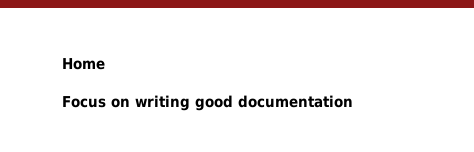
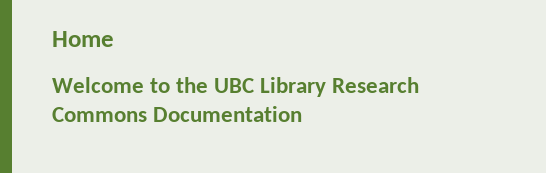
[62,95,353,111] Focus on writing good documentation -> [52,77,420,97] [52,106,303,122] Welcome to the UBC Library Research Commons Documentation

